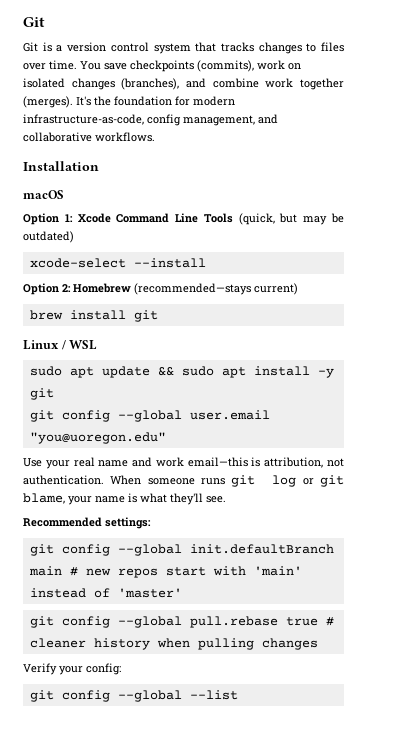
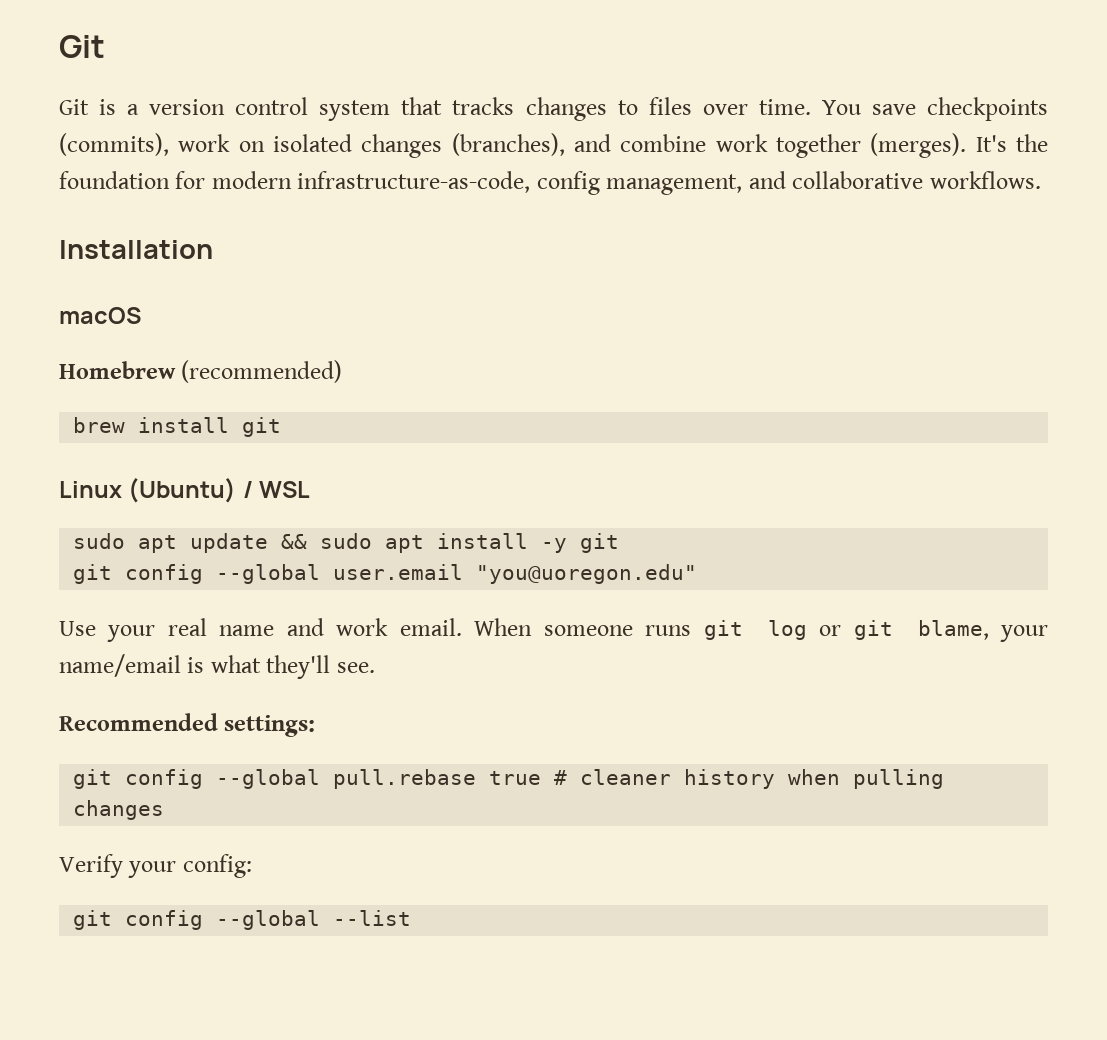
[23,213,344,225] [23,231,74,243] [29,258,206,268] [23,283,298,295] Option 1: Xcode Command Line Tools (quick, but may be outdated) // xcode-select --install // Option 2: Homebrew (recommended—stays current) -> [59,360,343,383] Homebrew (recommended)
(59, 345) none -> [128,478,237,503] (Ubuntu)
[187,457,344,468] [23,475,104,485] email—this is attribution, not authentication. -> [399,618,462,636] email.
[95,496,125,503] name -> [59,654,181,677] name/email
[29,544,334,556] [28,566,302,578] [29,588,182,598] // git config --global init.defaultBranch main # new repos start with 'main' instead of 'master' -> (316, 726) none

